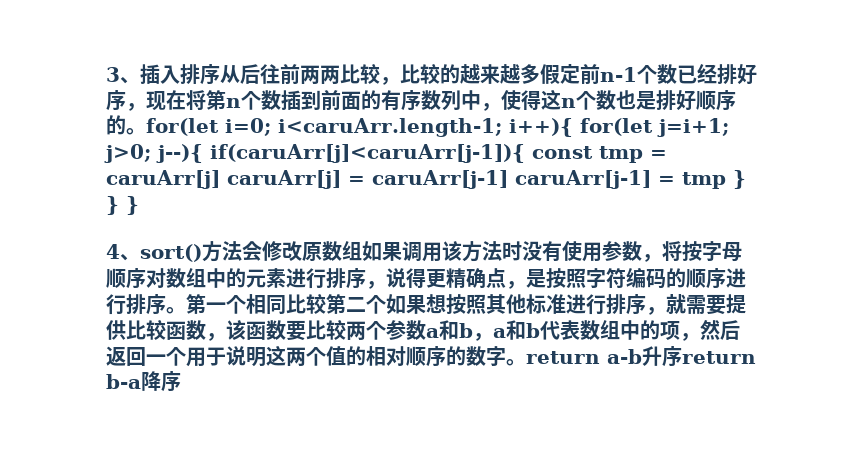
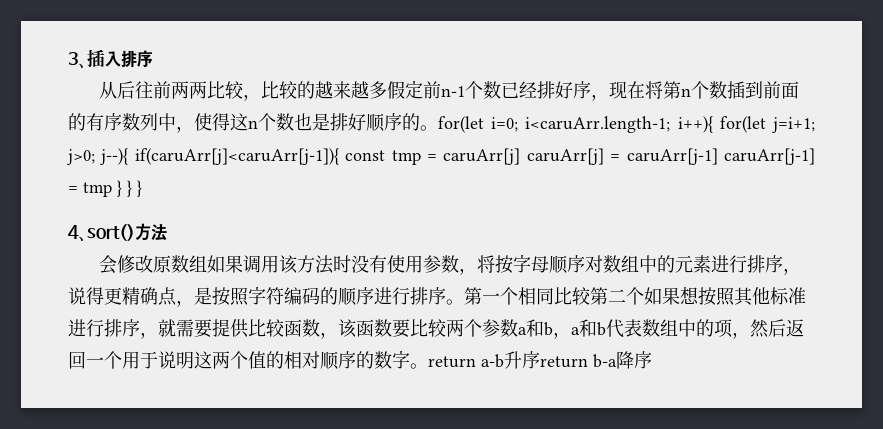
(220, 74) none -> (153, 59) //
(242, 251) none -> (167, 232) //

